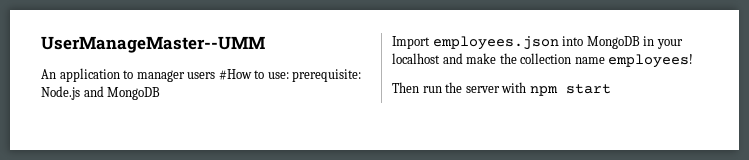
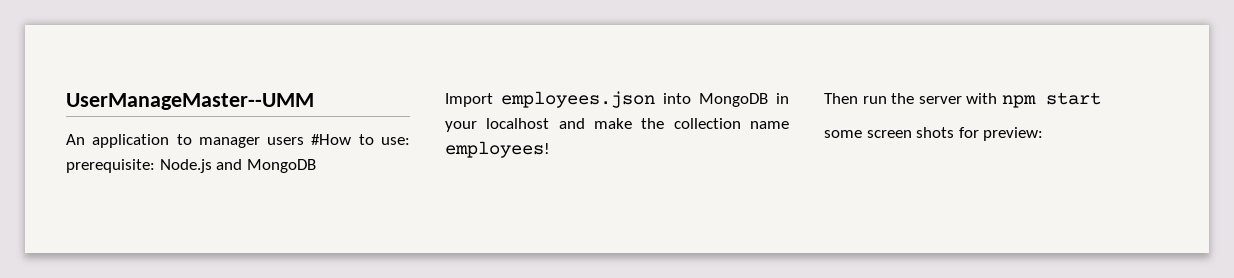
(611, 89) none -> [824,127,1044,141] // some screen shots for preview:

